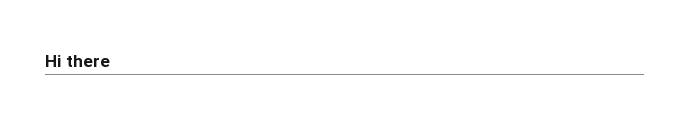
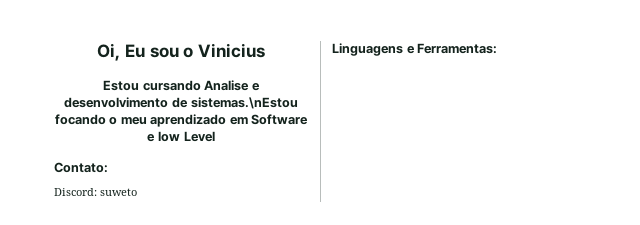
[45,55,110,67] Hi there -> [97,43,265,61] [103,80,260,91] [64,97,298,109] [54,114,309,127] [147,131,215,142] [54,162,108,173] [54,188,137,196] [332,43,498,56] Oi, Eu sou o Vinicius // Estou cursando Analise e desenvolvimento de sistemas.\nEstou focando o meu aprendizado em Software e low Level // Contato: // Discord: suweto // Linguagens e Ferramentas:

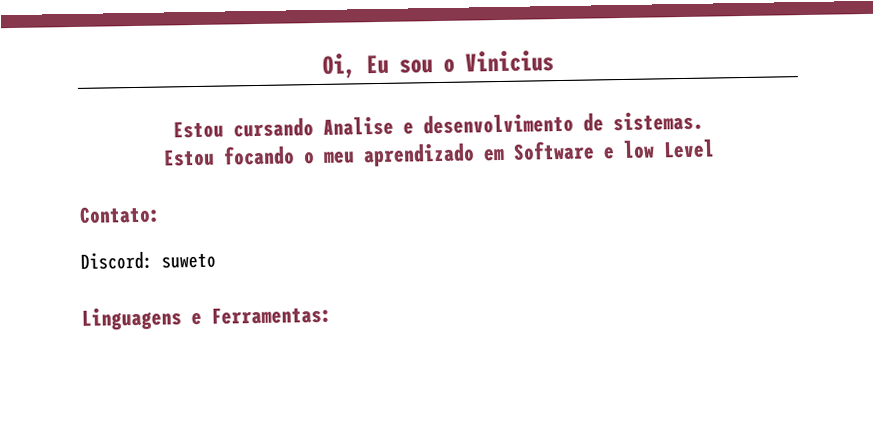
[190,97,298,109] sistemas.\nEstou -> [613,110,704,132] [163,148,215,167] sistemas. // Estou

